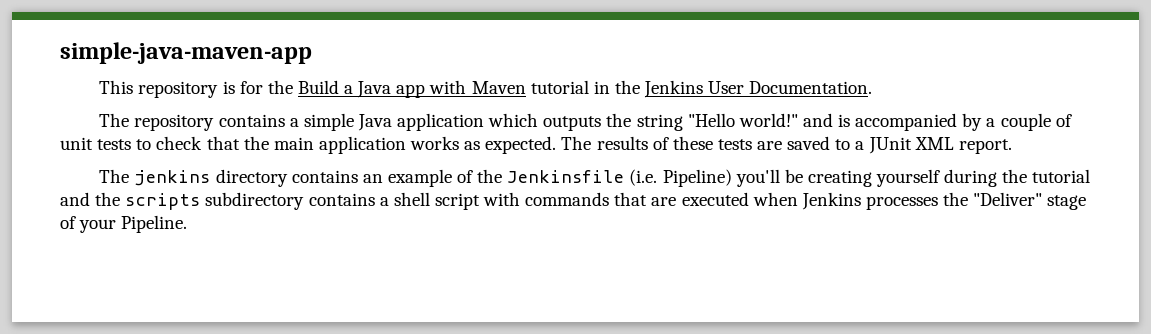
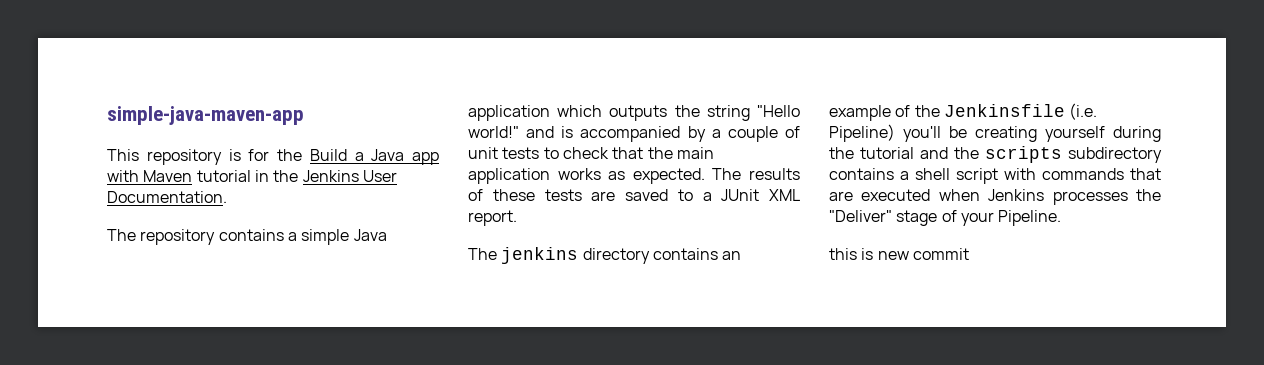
(188, 224) none -> [829,248,969,260] // this is new commit

